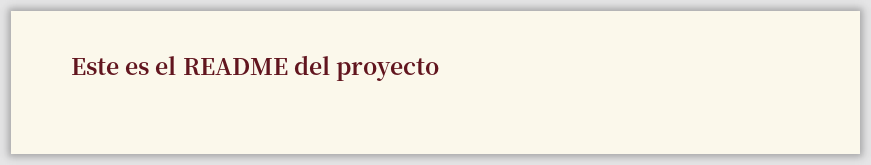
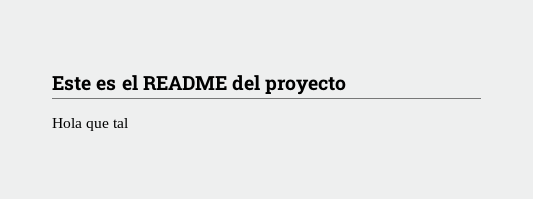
(440, 69) none -> [52,118,129,131] // Hola que tal

